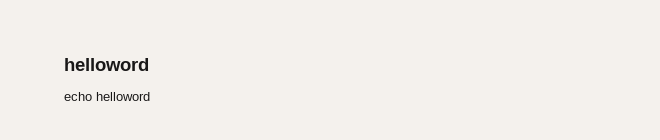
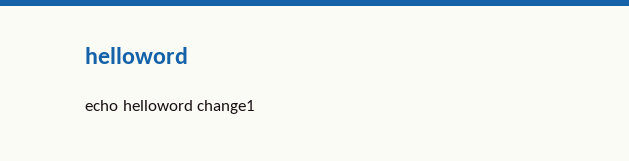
(150, 96) none -> [197,100,256,114] change1

